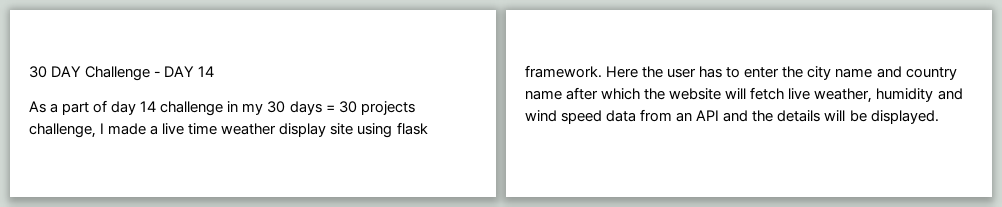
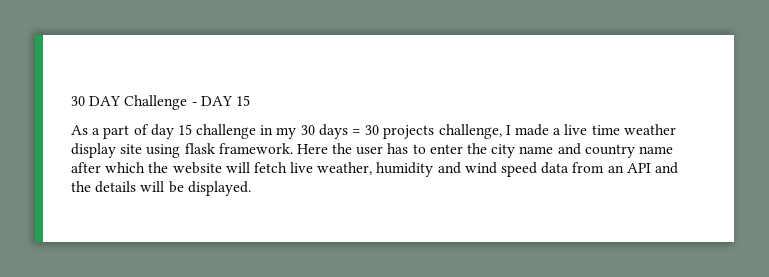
[198,66,215,77] 14 -> [235,95,250,106] 15
[140,101,157,112] 14 -> [177,124,192,135] 15

